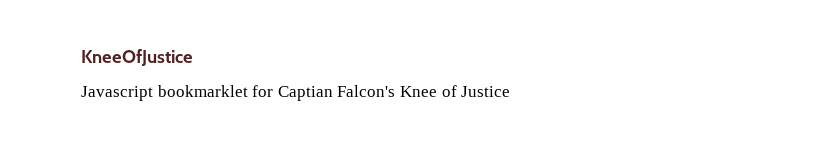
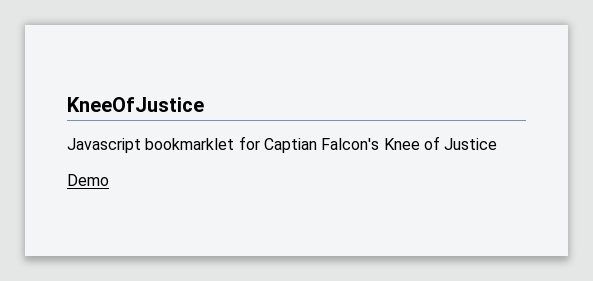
(511, 91) none -> [67,174,109,186] // Demo

